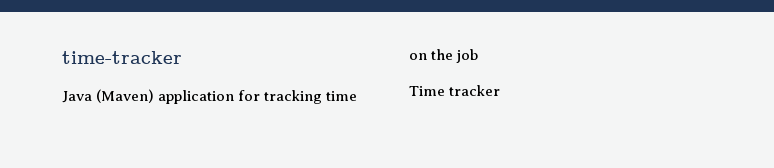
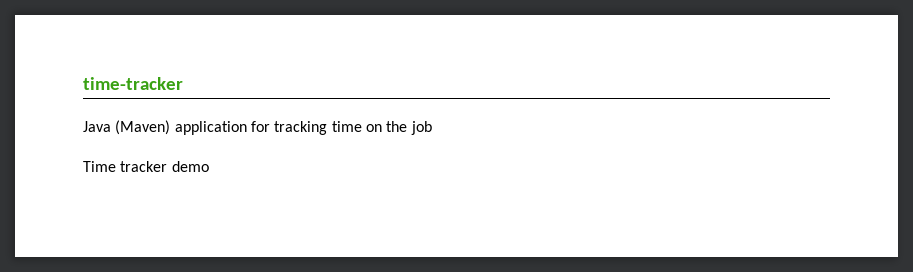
(501, 90) none -> [171,161,209,172] demo

